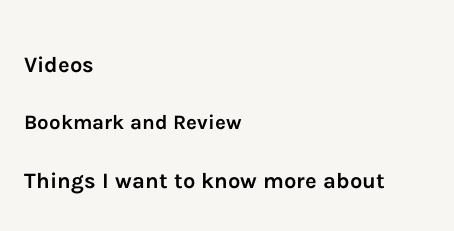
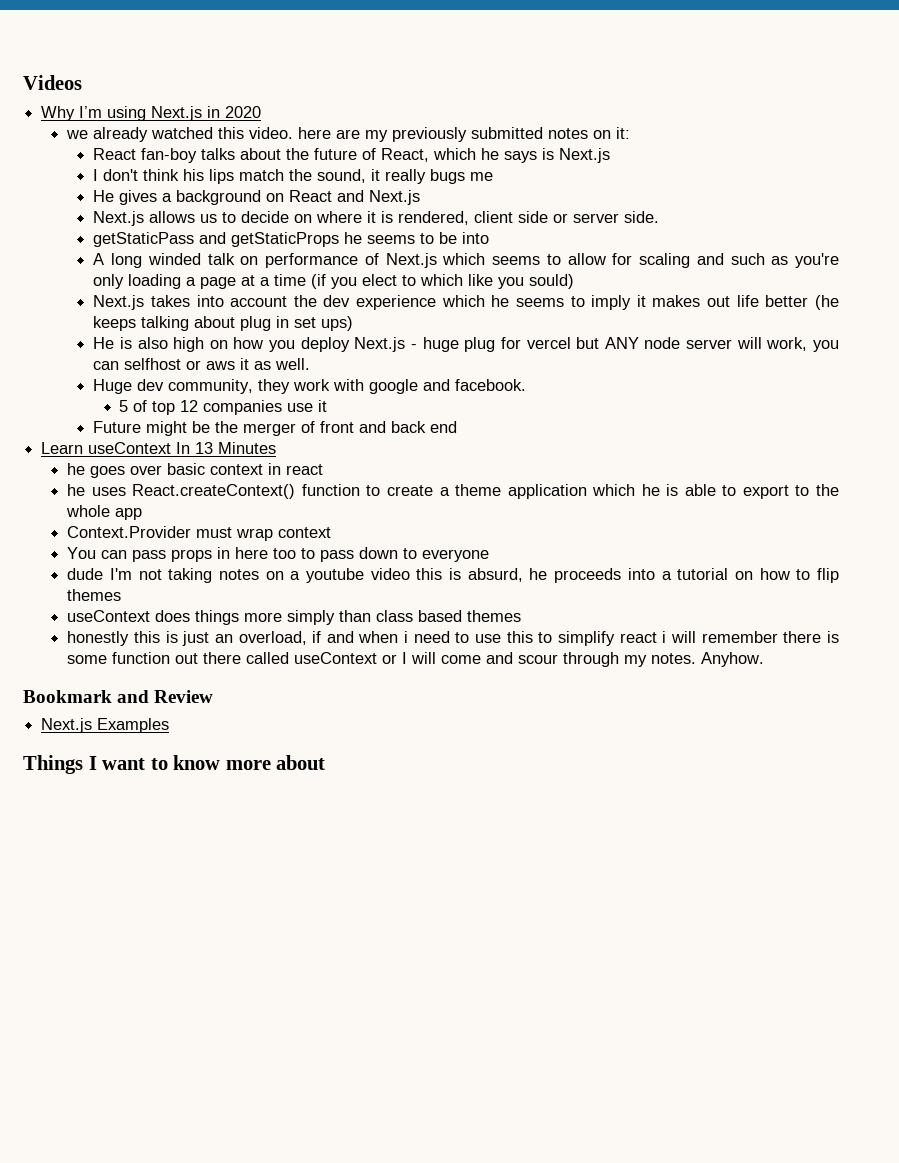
(94, 64) none -> [41,106,262,121] [66,127,631,142] [93,148,611,163] [93,169,494,184] [93,190,421,205] [93,211,660,226] [93,232,490,247] [93,253,839,268] [93,274,575,289] [93,295,839,310] [93,316,354,331] [93,337,840,352] [93,358,311,370] [93,379,527,394] [119,400,328,415] [93,421,458,436] [41,442,277,454] [67,463,324,478] [67,484,839,499] [66,505,143,520] [67,526,332,541] [67,547,490,562] [67,568,839,583] [67,589,122,601] [67,610,522,625] [67,631,840,646] [67,652,765,667] // Why I’m using Next.js in 2020 // we already watched this video. here are my previously submitted notes on it: // React fan-boy talks about the future of React, which he says is Next.js // I don't think his lips match the sound, it really bugs me // He gives a background on React and Next.js // Next.js allows us to decide on where it is rendered, client side or server side. // getStaticPass and getStaticProps he seems to be into // A long winded talk on performance of Next.js which seems to allow for scaling and such as you're only loading a page at a time (if you elect to which like you sould) // Next.js takes into account the dev experience which he seems to imply it makes out life better (he keeps talking about plug in set ups) // He is also high on how you deploy Next.js - huge plug for vercel but ANY node server will work, you can selfhost or aws it as well. // Huge dev community, they work with google and facebook. // 5 of top 12 companies use it // Future might be the merger of front and back end // Learn useContext In 13 Minutes // he goes over basic context in react // he uses React.createContext() function to create a theme application which he is able to export to the whole app // Context.Provider must wrap context // You can pass props in here too to pass down to everyone // dude I'm not taking notes on a youtube video this is absurd, he proceeds into a tutorial on how to flip themes // useContext does things more simply than class based themes // honestly this is just an overload, if and when i need to use this to simplify react i will remember there is some function out there called useContext or I will come and scour through my notes. Anyhow.
(243, 122) none -> [41,718,170,733] // Next.js Examples

